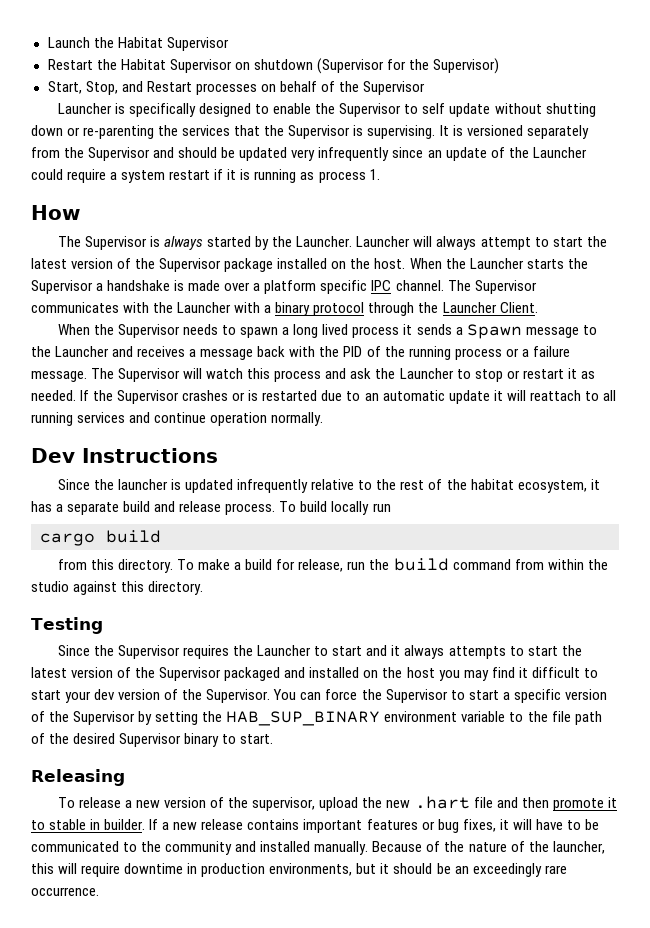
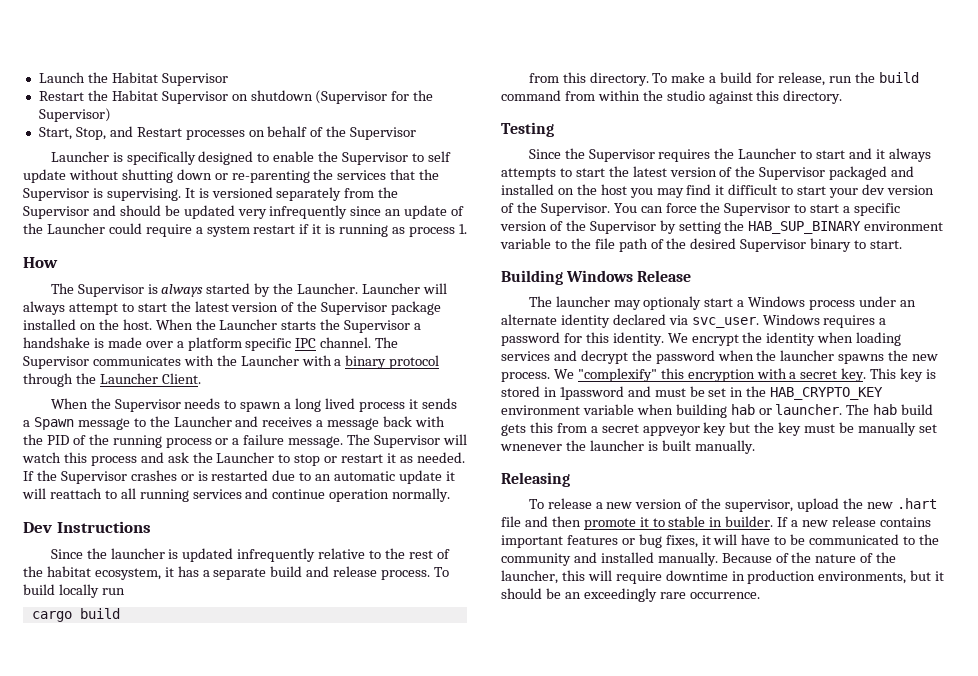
(274, 739) none -> [501,270,692,285] [528,296,916,310] [501,314,887,328] [501,332,902,346] [501,350,939,364] [501,368,937,382] [501,386,884,400] [501,404,934,418] [501,422,937,436] [500,440,755,454] // Building Windows Release // The launcher may optionaly start a Windows process under an alternate identity declared via svc_user. Windows requires a password for this identity. We encrypt the identity when loading services and decrypt the password when the launcher spawns the new process. We "complexify" this encryption with a secret key. This key is stored in 1password and must be set in the HAB_CRYPTO_KEY environment variable when building hab or launcher. The hab build gets this from a secret appveyor key but the key must be manually set wnenever the launcher is built manually.

